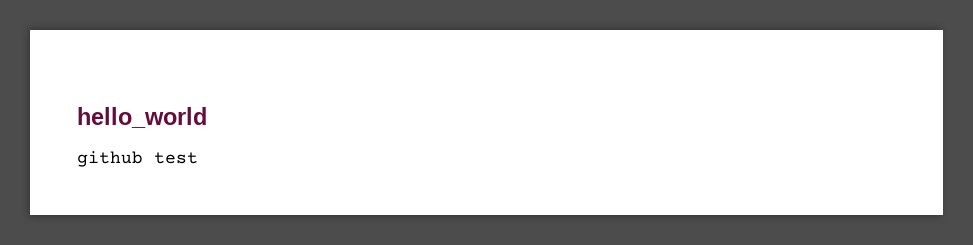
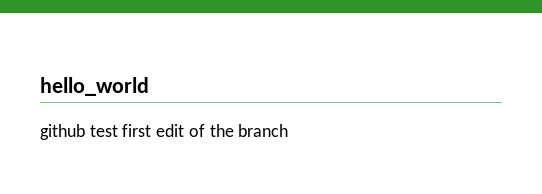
(198, 158) none -> [122,124,289,137] first edit of the branch

